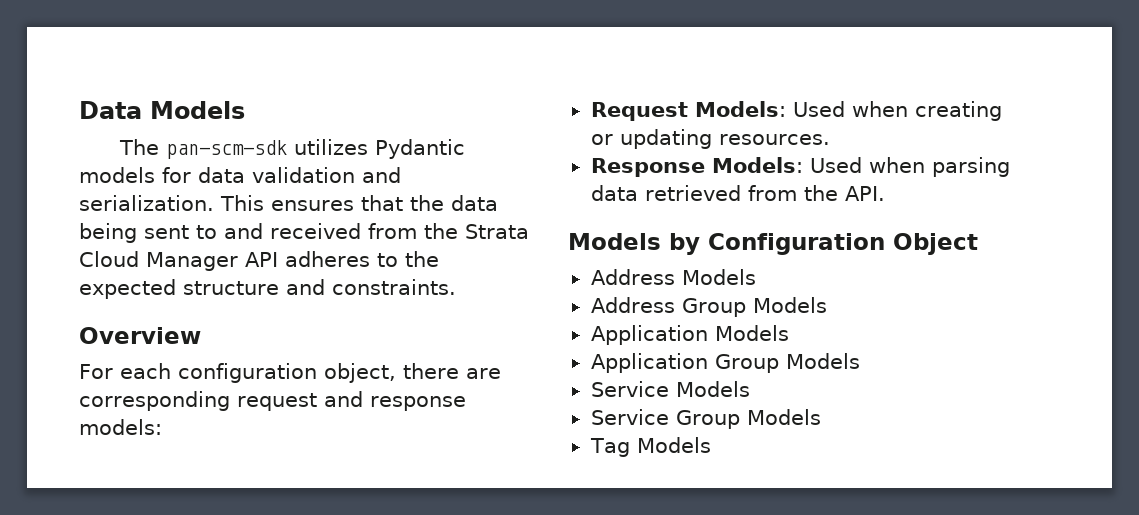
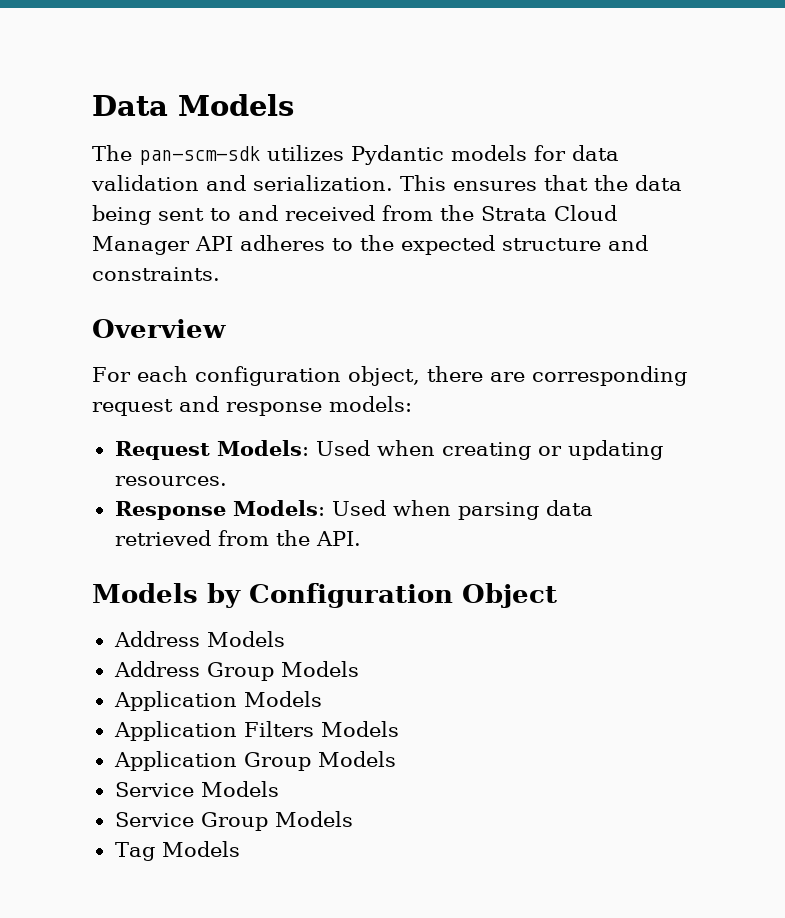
(789, 333) none -> [113,721,399,741] // Application Filters Models

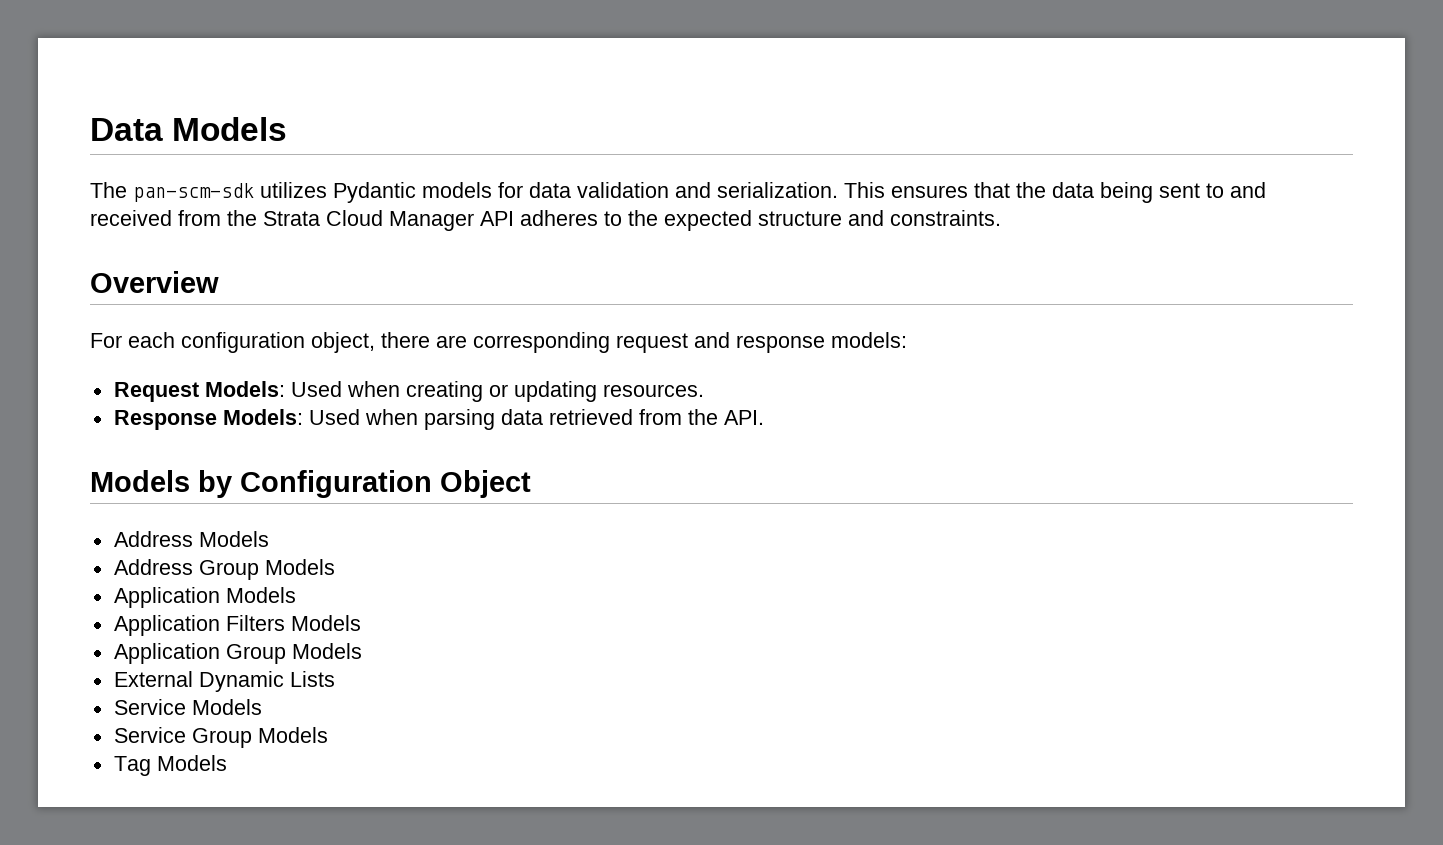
(396, 759) none -> [113,671,335,692] // External Dynamic Lists

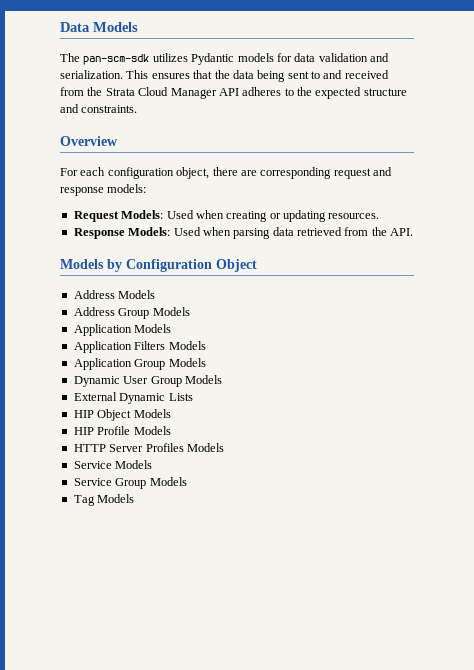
(362, 651) none -> [73,375,222,387] // Dynamic User Group Models
(335, 679) none -> [73,409,171,421] [73,426,171,435] [73,443,224,452] // HIP Object Models // HIP Profile Models // HTTP Server Profiles Models

